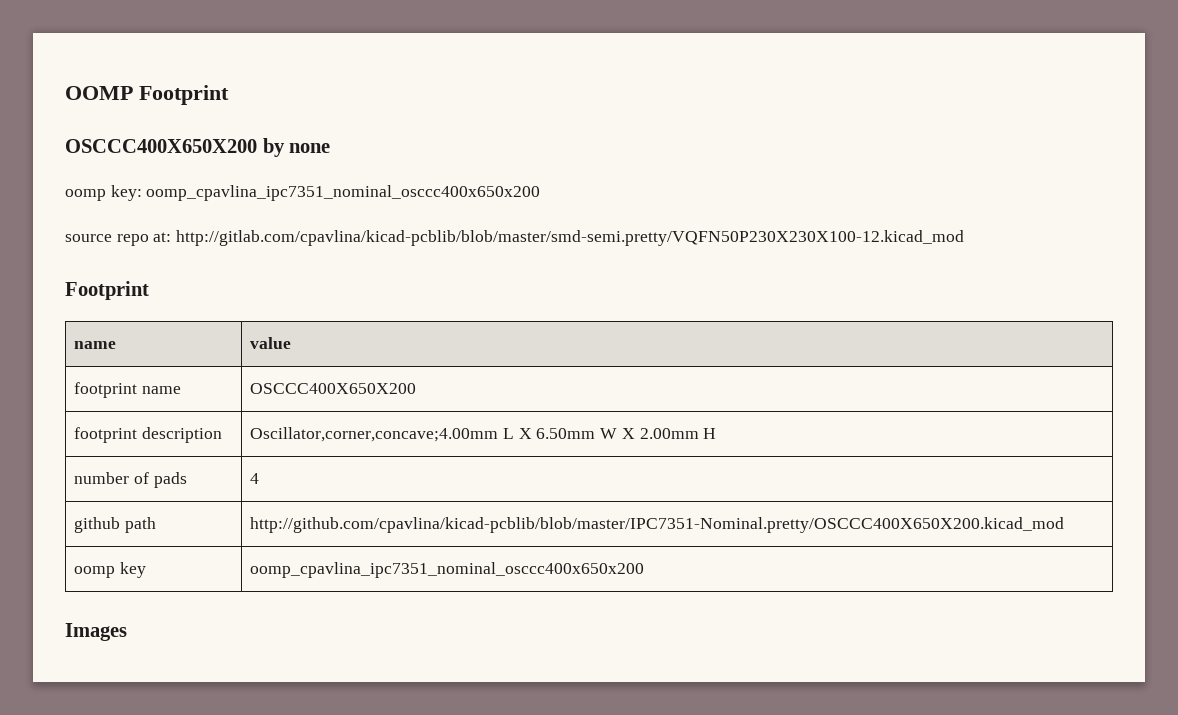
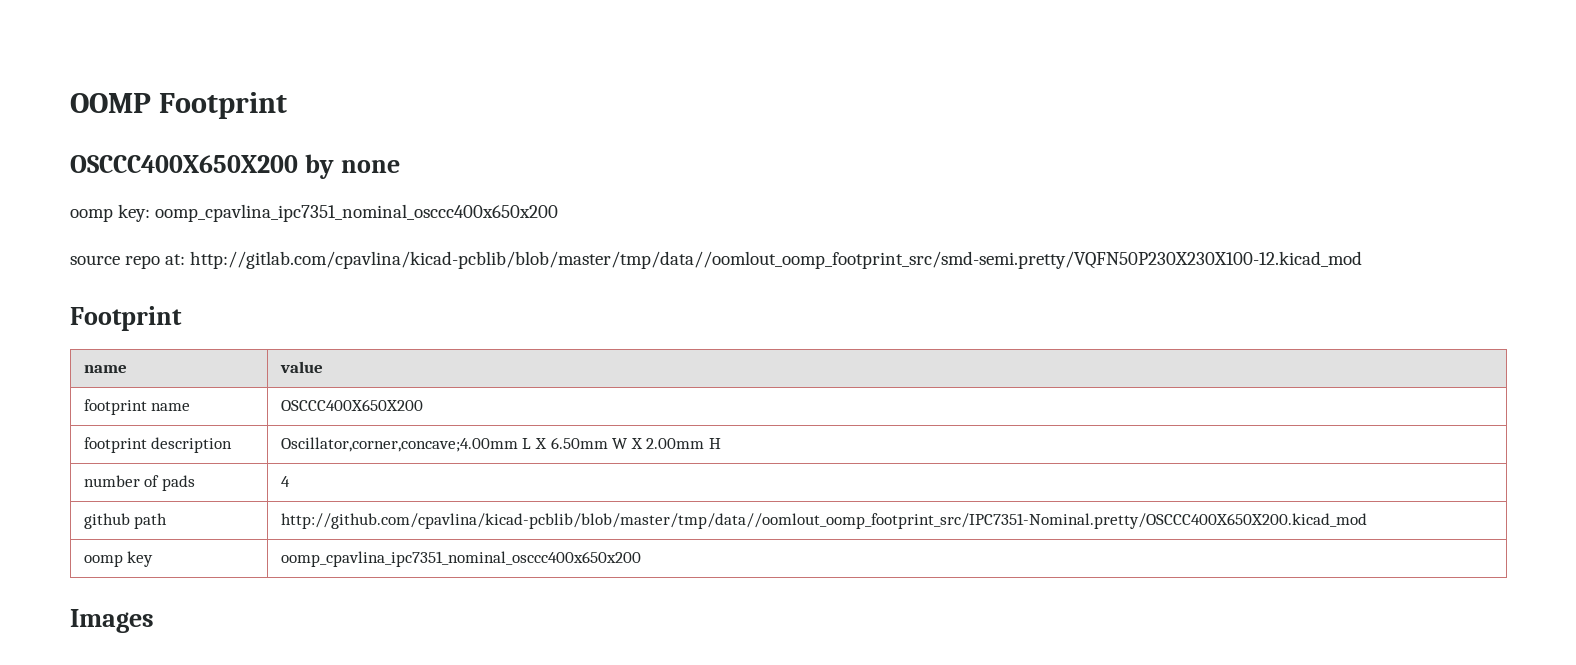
[176,230,965,246] http://gitlab.com/cpavlina/kicad-pcblib/blob/master/smd-semi.pretty/VQFN50P230X230X100-12.kicad_mod -> [190,251,1363,269] http://gitlab.com/cpavlina/kicad-pcblib/blob/master/tmp/data//oomlout_oomp_footprint_src/smd-semi.pretty/VQFN50P230X230X100-12.kicad_mod
[250,517,1065,533] http://github.com/cpavlina/kicad-pcblib/blob/master/IPC7351-Nominal.pretty/OSCCC400X650X200.kicad_mod -> [280,513,1367,529] http://github.com/cpavlina/kicad-pcblib/blob/master/tmp/data//oomlout_oomp_footprint_src/IPC7351-Nominal.pretty/OSCCC400X650X200.kicad_mod

